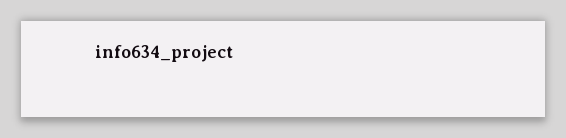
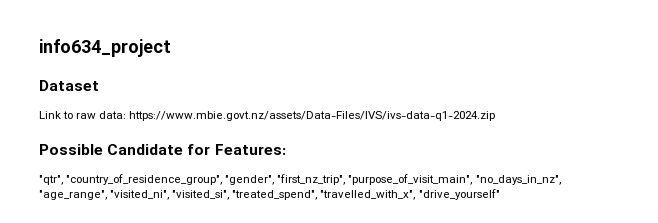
(233, 53) none -> [39,80,99,91] [39,111,496,121] [39,144,286,155] [39,174,561,185] [39,189,500,200] // Dataset // Link to raw data: https://www.mbie.govt.nz/assets/Data-Files/IVS/ivs-data-q1-2024.zip // Possible Candidate for Features: // "qtr", "country_of_residence_group", "gender", "first_nz_trip", "purpose_of_visit_main", "no_days_in_nz", "age_range", "visited_ni", "visited_si", "treated_spend", "travelled_with_x", "drive_yourself"

